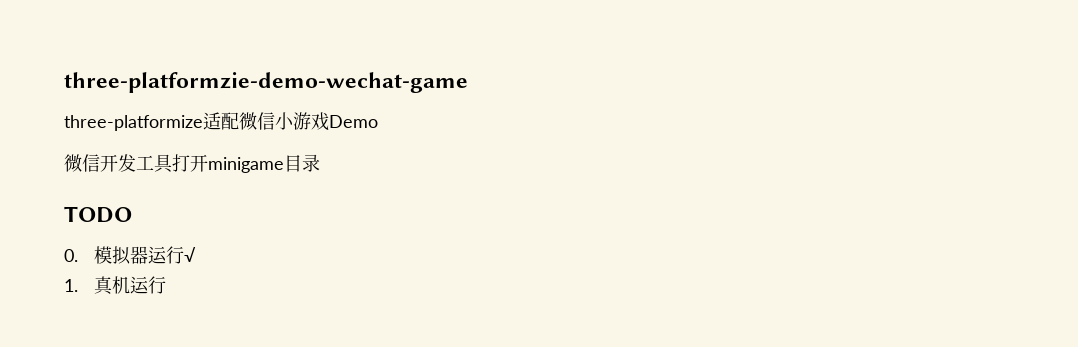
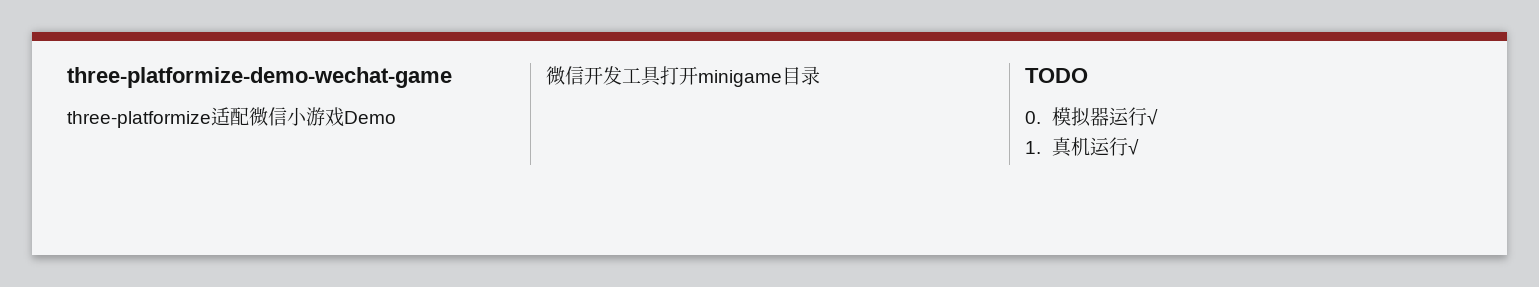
[64,72,468,93] three-platformzie-demo-wechat-game -> [67,67,452,88] three-platformize-demo-wechat-game
(166, 285) none -> [1128,139,1140,155] √

